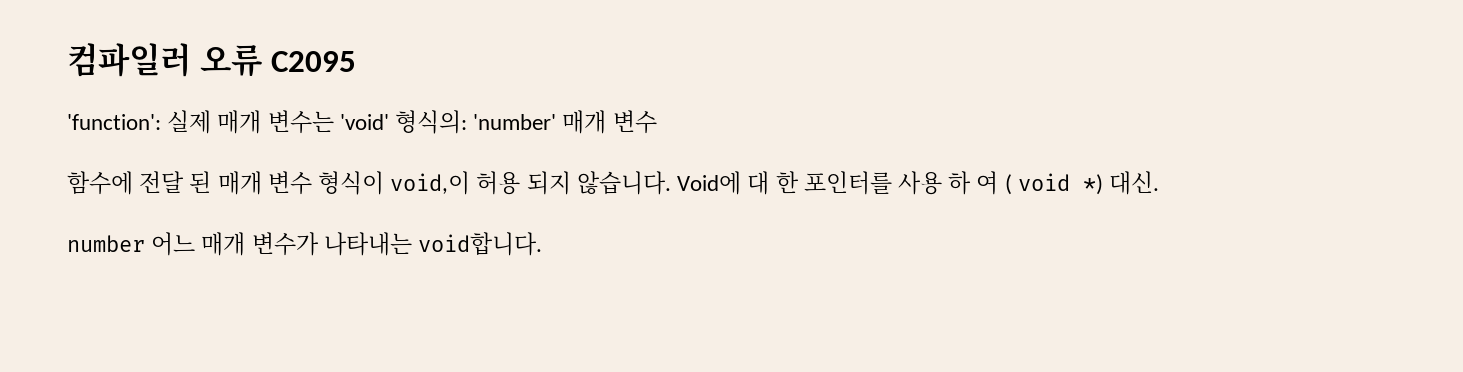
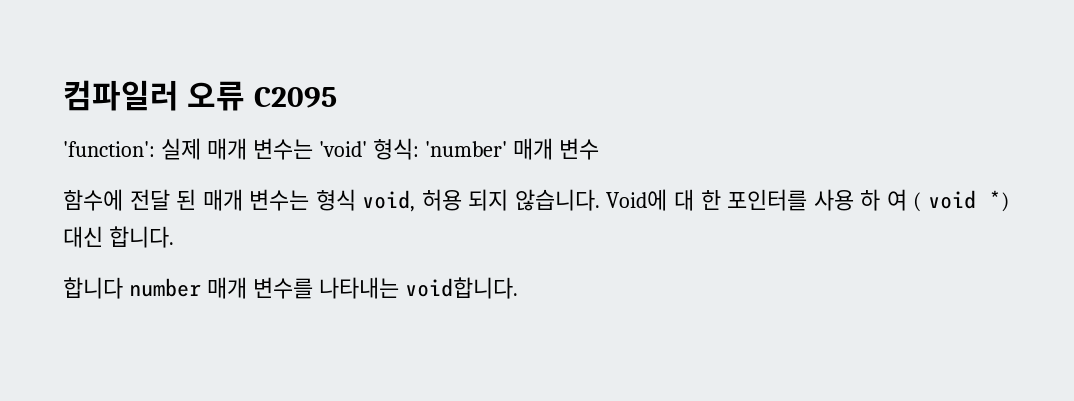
[395,110,468,134] 형식의: -> [372,138,419,160] 형식:
[267,171,471,195] 변수 형식이 void,이 -> [249,189,416,212] 변수는 형식 void,
[1108,171,1159,195] [67,232,319,256] 대신. // number 어느 매개 변수가 -> [63,226,174,248] [63,277,313,299] 대신 합니다. // 합니다 number 매개 변수를

